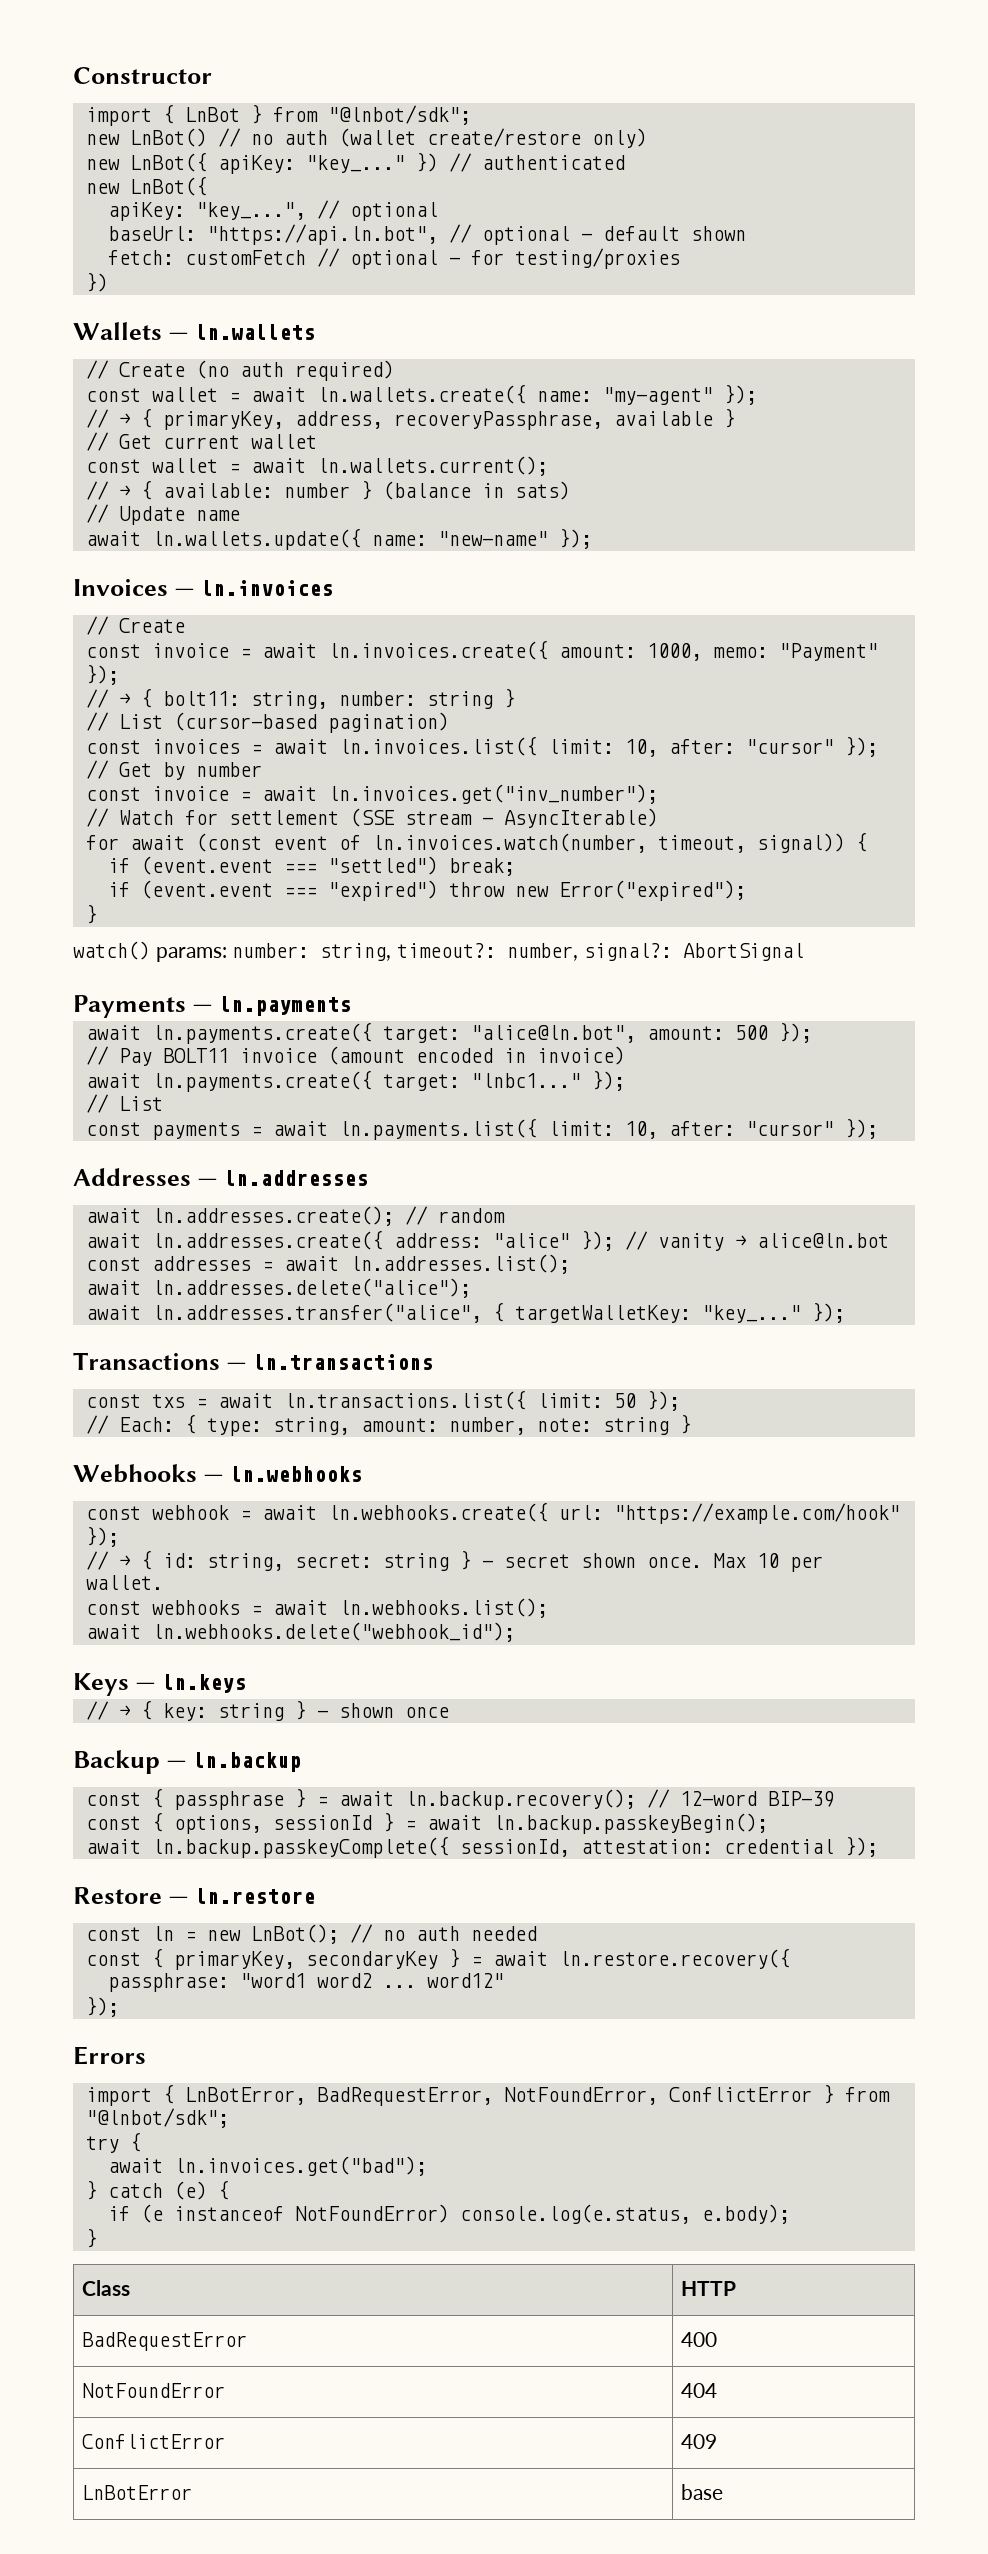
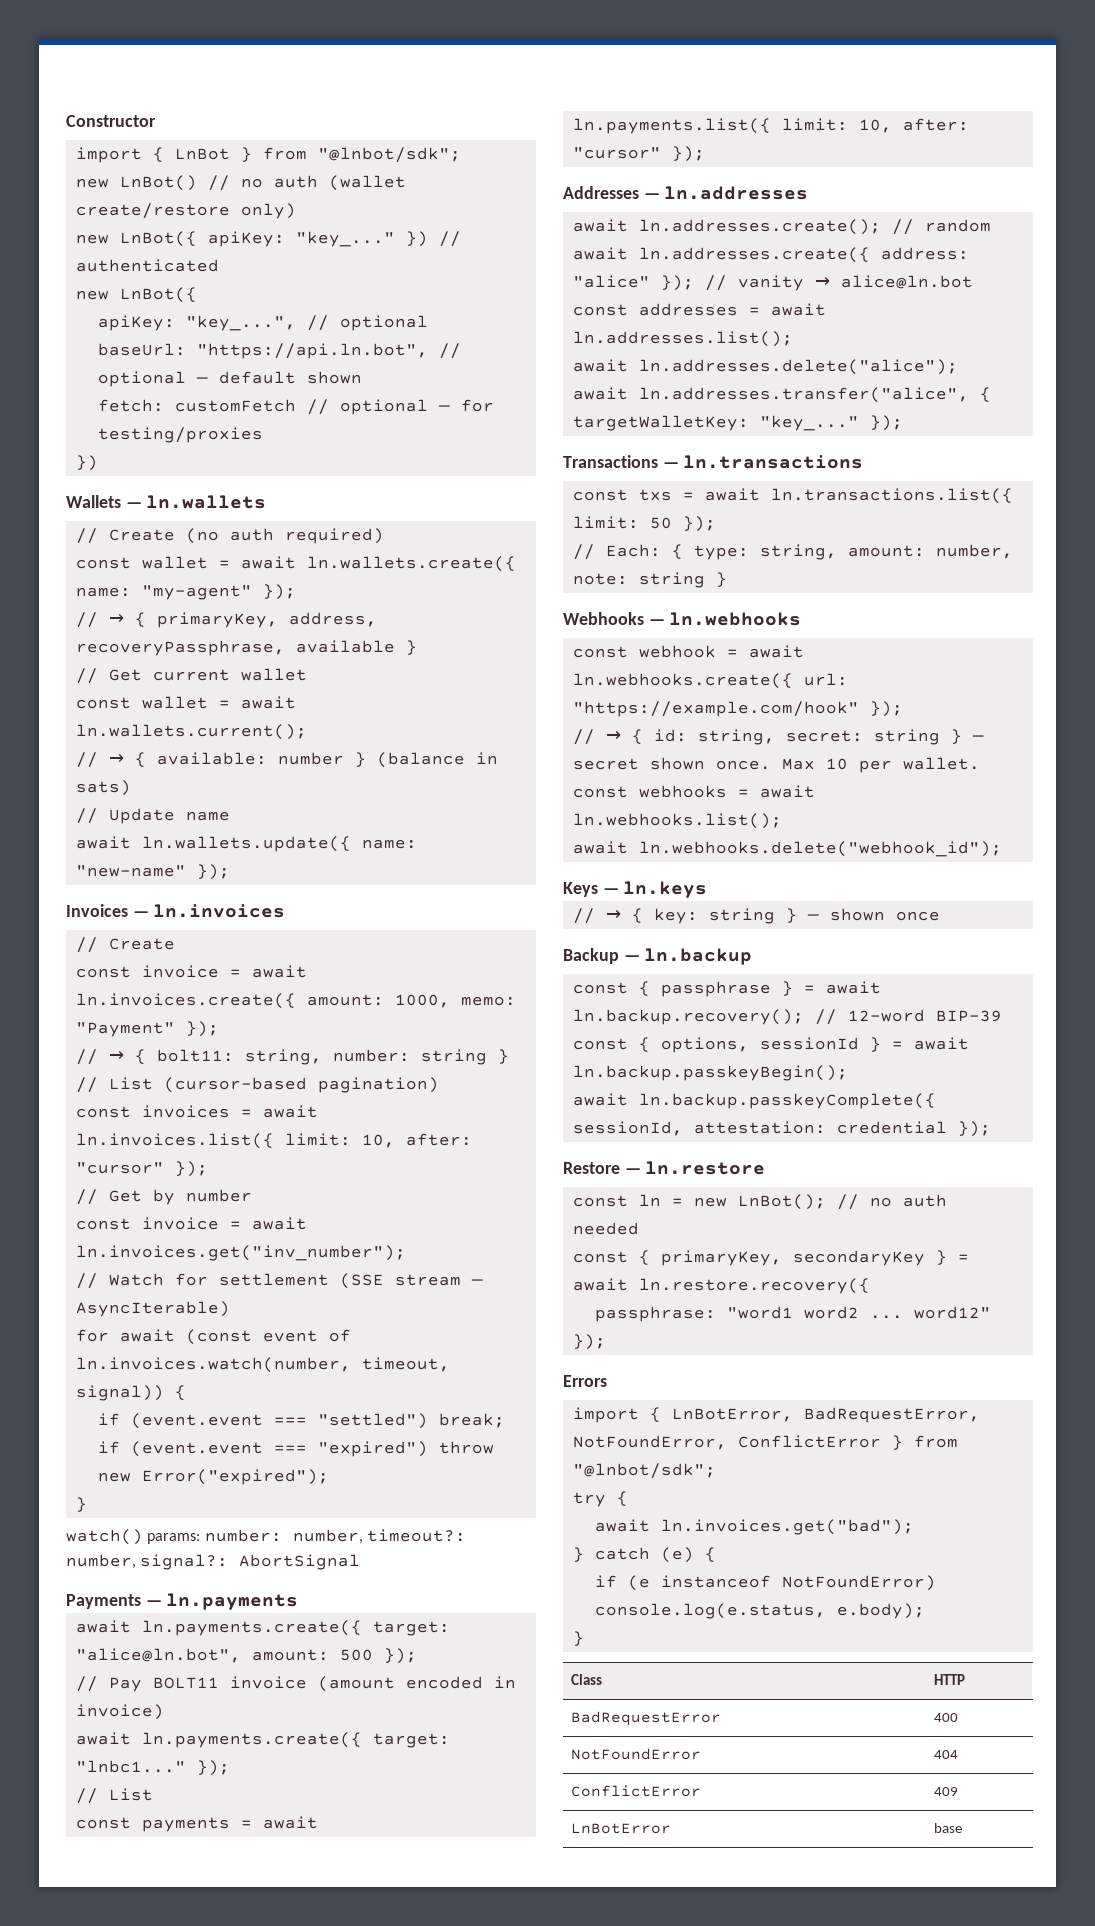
[320,943,392,961] string, -> [292,1529,363,1544] number,

